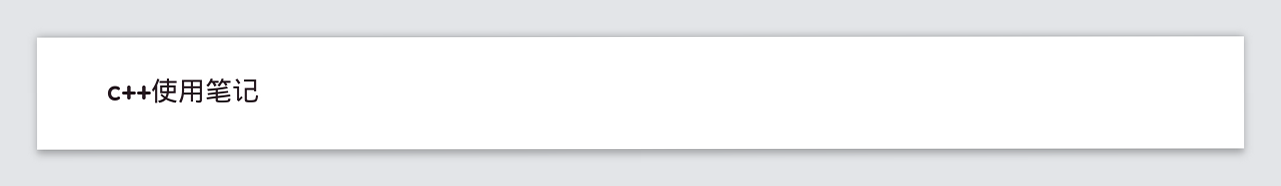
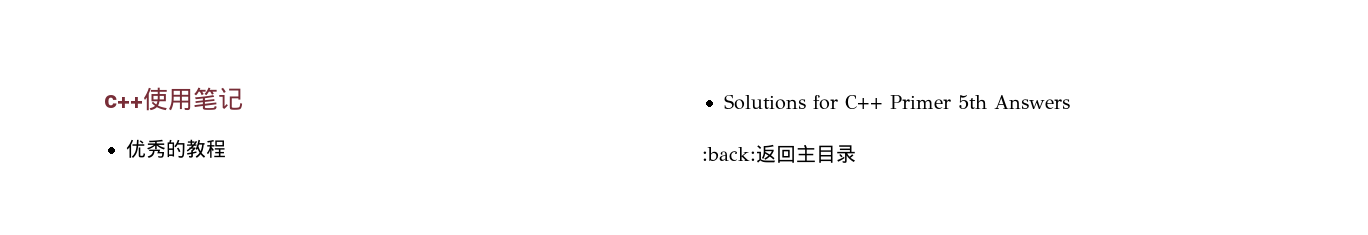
(260, 90) none -> [126,139,226,158] [724,94,1070,110] [702,144,856,163] // 优秀的教程 // Solutions for C++ Primer 5th Answers // :back:返回主目录

